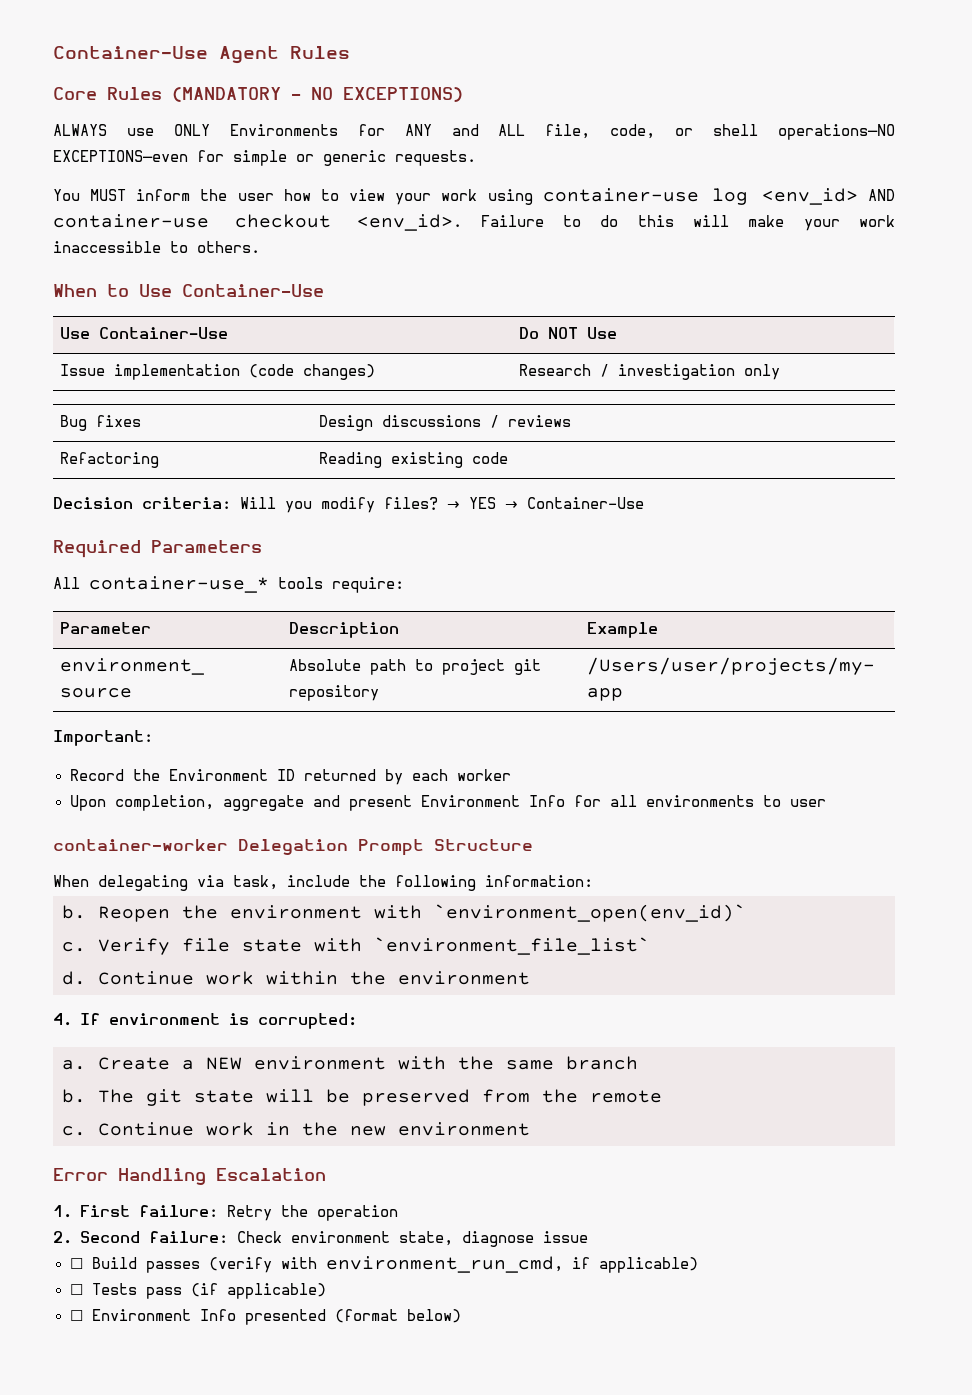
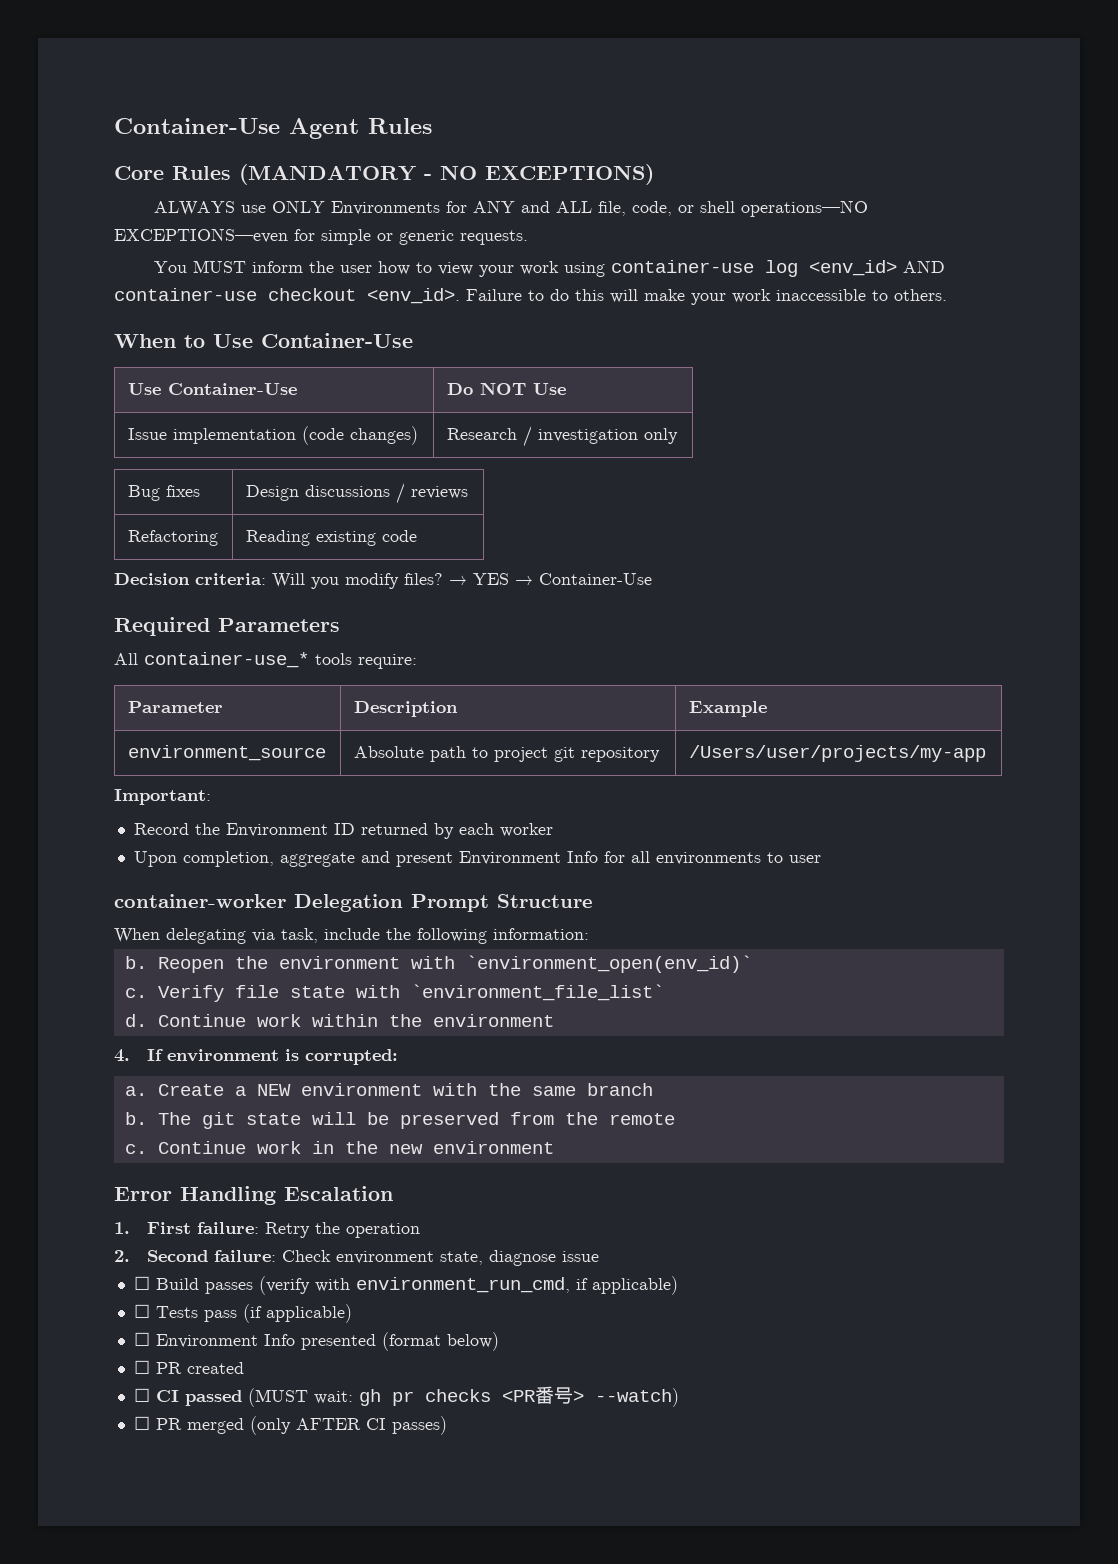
(461, 1316) none -> [133,1360,244,1374] [133,1386,679,1407] [133,1416,447,1435] // ☐ PR created // ☐ CI passed (MUST wait: gh pr checks <PR番号> --watch) // ☐ PR merged (only AFTER CI passes)

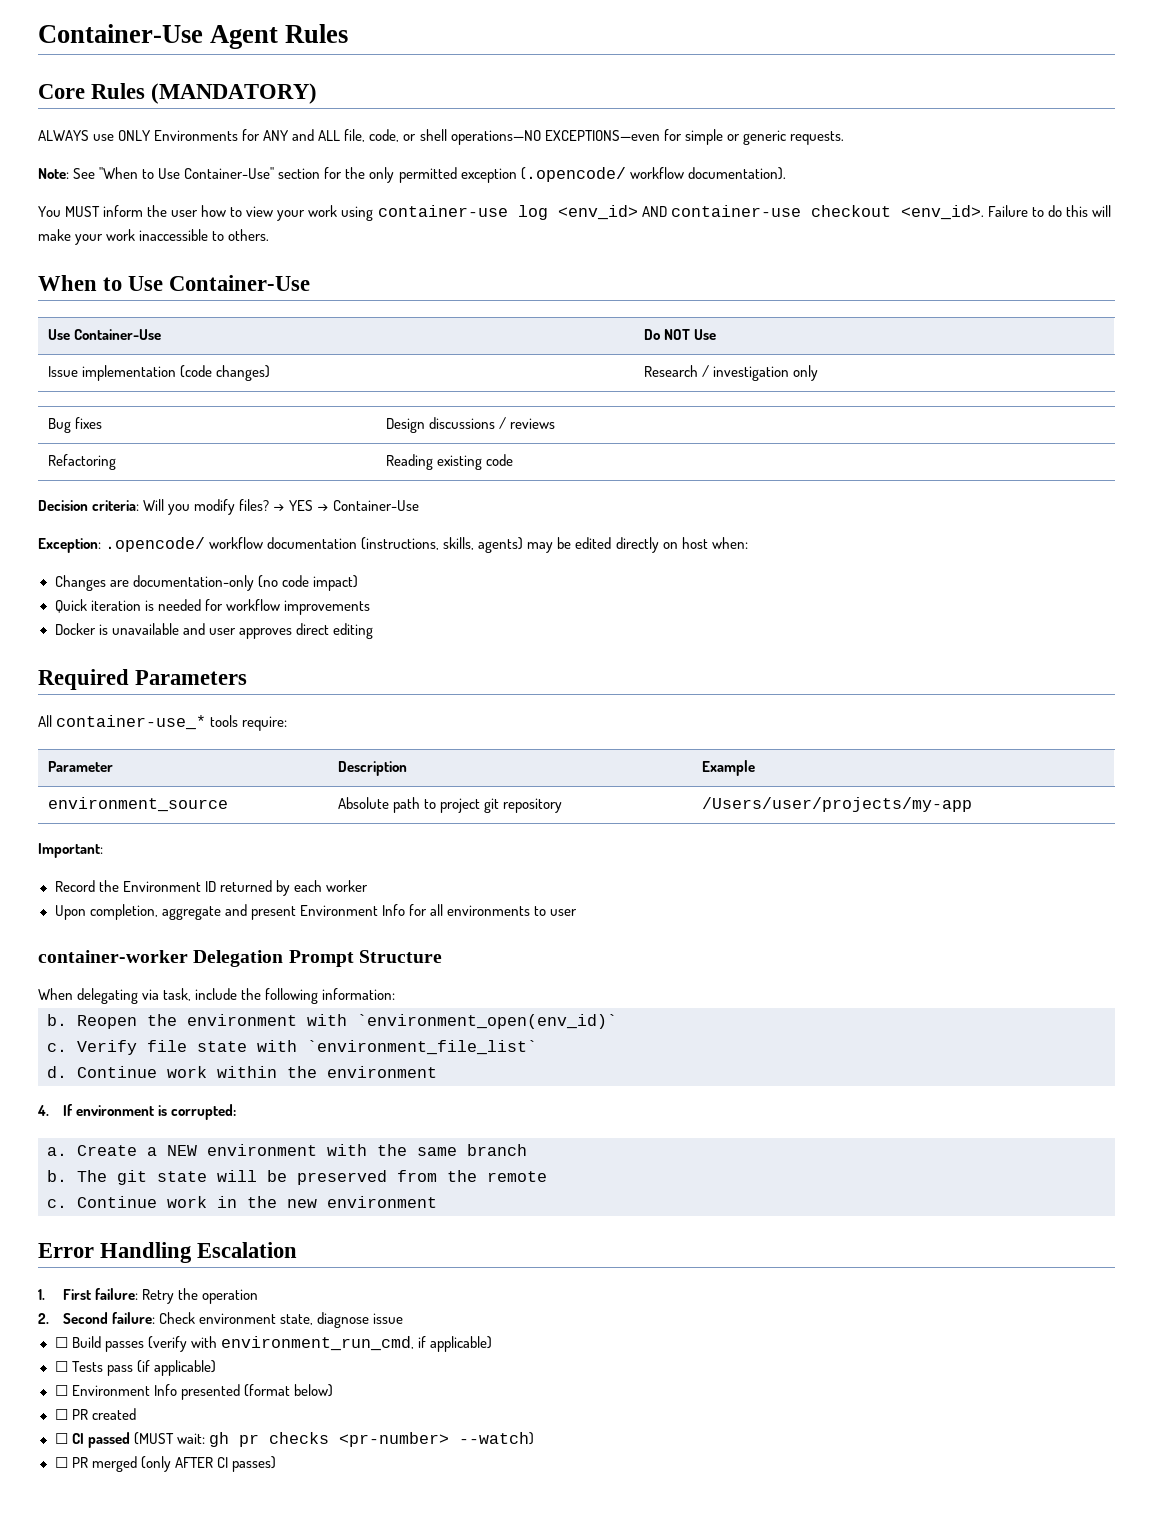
[239,164,654,185] (MANDATORY - NO EXCEPTIONS) -> [151,83,318,104] (MANDATORY)
(528, 237) none -> [38,167,786,183] // Note: See "When to Use Container-Use" section for the only permitted exception (.opencode/ workflow documentation).
(652, 579) none -> [38,537,748,553] [54,575,358,591] [54,599,370,615] [54,623,373,639] // Exception: .opencode/ workflow documentation (instructions, skills, agents) may be edited directly on host when: // Changes are documentation-only (no code impact) // Quick iteration is needed for workflow improvements // Docker is unavailable and user approves direct editing
[501,1386,584,1404] <PR番号> -> [338,1432,449,1447] <pr-number>

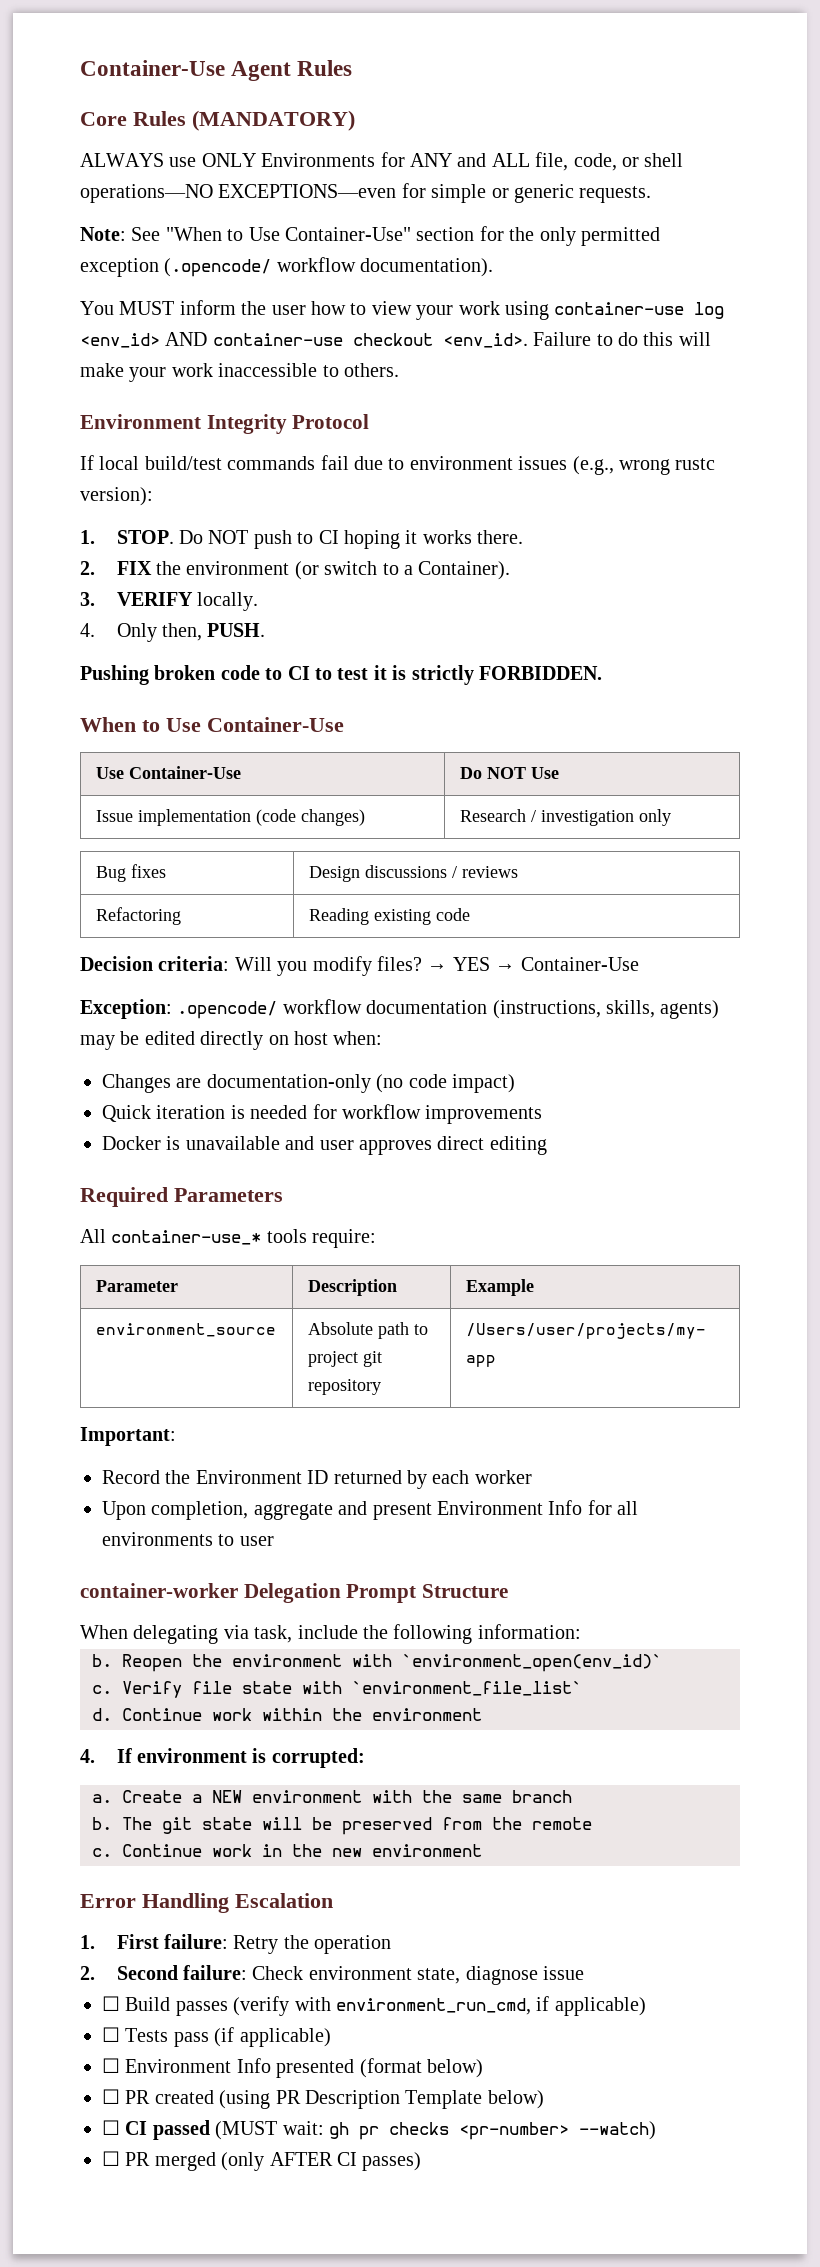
(270, 235) none -> [80,414,370,434] [80,455,716,475] [80,487,153,506] [80,530,524,549] [80,561,511,580] [80,592,258,611] [80,623,266,642] [80,665,602,685] // Environment Integrity Protocol // If local build/test commands fail due to environment issues (e.g., wrong rustc version): // 1. STOP. Do NOT push to CI hoping it works there. // 2. FIX the environment (or switch to a Container). // 3. VERIFY locally. // 4. Only then, PUSH. // Pushing broken code to CI to test it is strictly FORBIDDEN.
(136, 1414) none -> [219,2090,544,2109] (using PR Description Template below)

